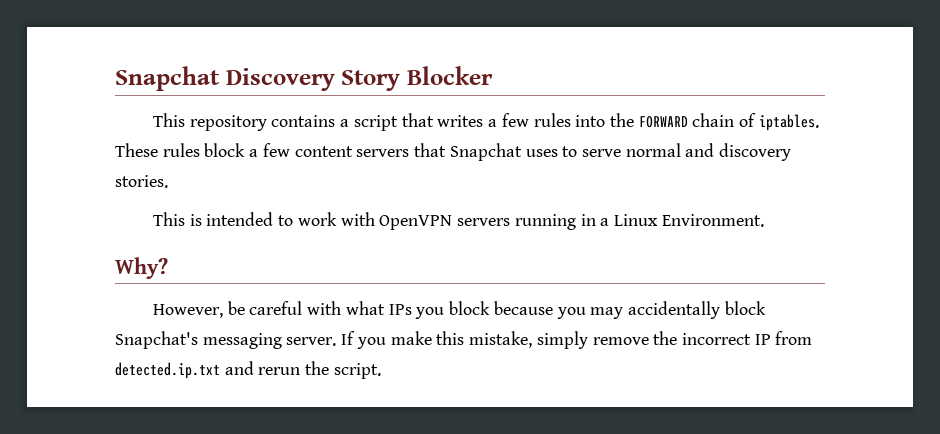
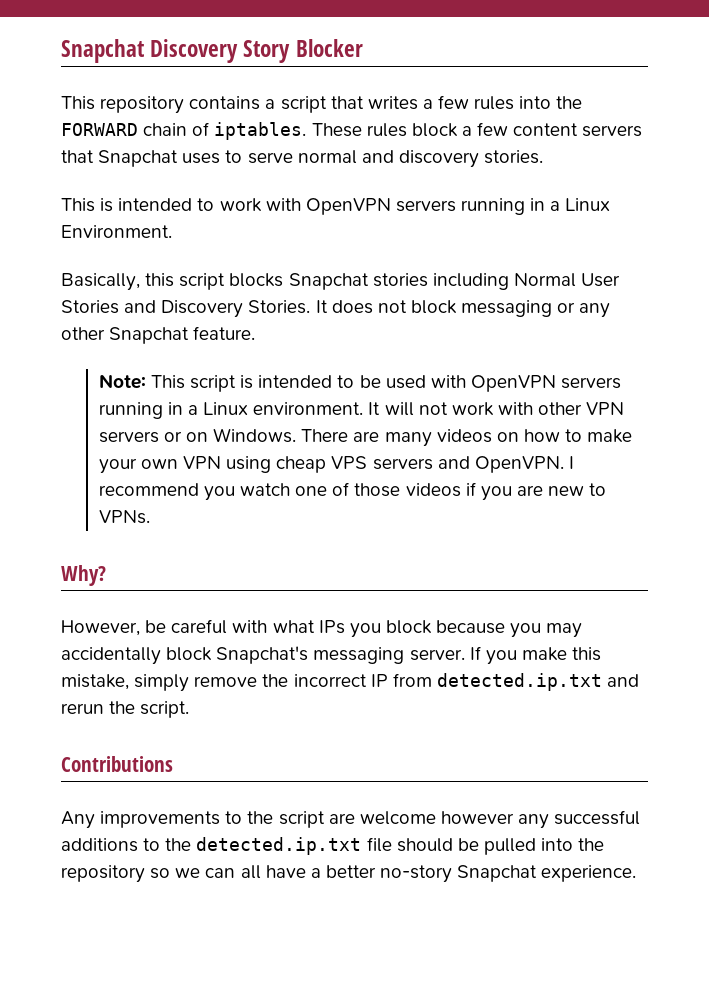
(764, 220) none -> [61,273,621,291] [61,300,611,318] [61,326,256,344] [98,374,622,392] [98,402,625,419] [98,428,633,447] [98,456,574,474] [98,482,607,501] [98,510,150,524] // Basically, this script blocks Snapchat stories including Normal User Stories and Discovery Stories. It does not block messaging or any other Snapchat feature. // Note: This script is intended to be used with OpenVPN servers running in a Linux environment. It will not work with other VPN servers or on Windows. There are many videos on how to make your own VPN using cheap VPS servers and OpenVPN. I recommend you watch one of those videos if you are new to VPNs.
(381, 371) none -> [61,756,173,772] [61,810,641,829] [61,837,605,855] [61,865,637,883] // Contributions // Any improvements to the script are welcome however any successful additions to the detected.ip.txt file should be pulled into the repository so we can all have a better no-story Snapchat experience.

